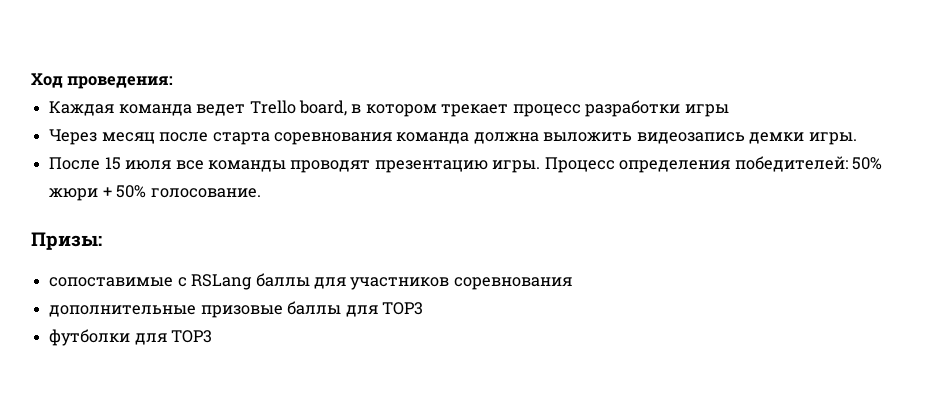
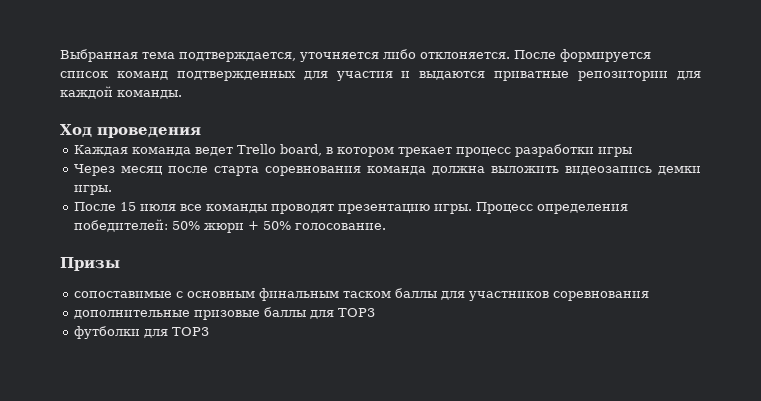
[31,73,174,89] Ход проведения: -> [60,49,651,62] [60,71,702,81] [60,86,182,99] [60,124,201,138] Выбранная тема подтверждается, уточняется либо отклоняется. После формируется список команд подтвержденных для участия и выдаются приватные репозитории для каждой команды. // Ход проведения
[31,232,102,250] Призы: -> [60,257,120,271] Призы
[191,274,253,290] RSLang -> [187,288,392,301] основным финальным таском

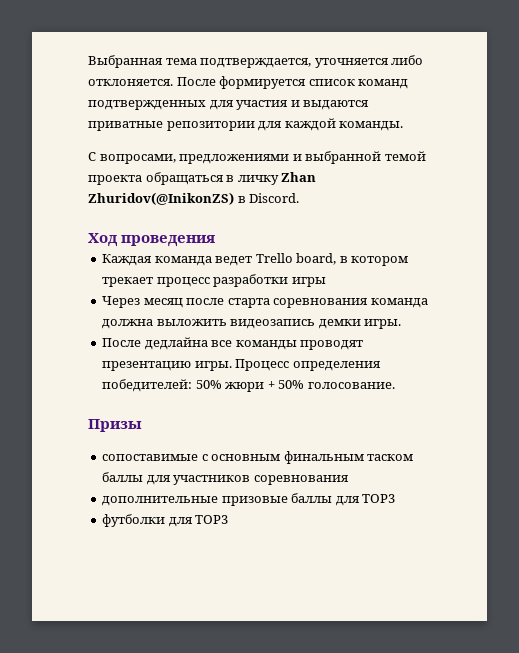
(182, 94) none -> [88,151,426,164] [88,172,317,185] [88,192,300,205] // С вопросами, предложениями и выбранной темой проекта обращаться в личку Zhan Zhuridov(@InikonZS) в Discord.
[120,202,177,211] 15 июля -> [144,337,208,350] дедлайна

